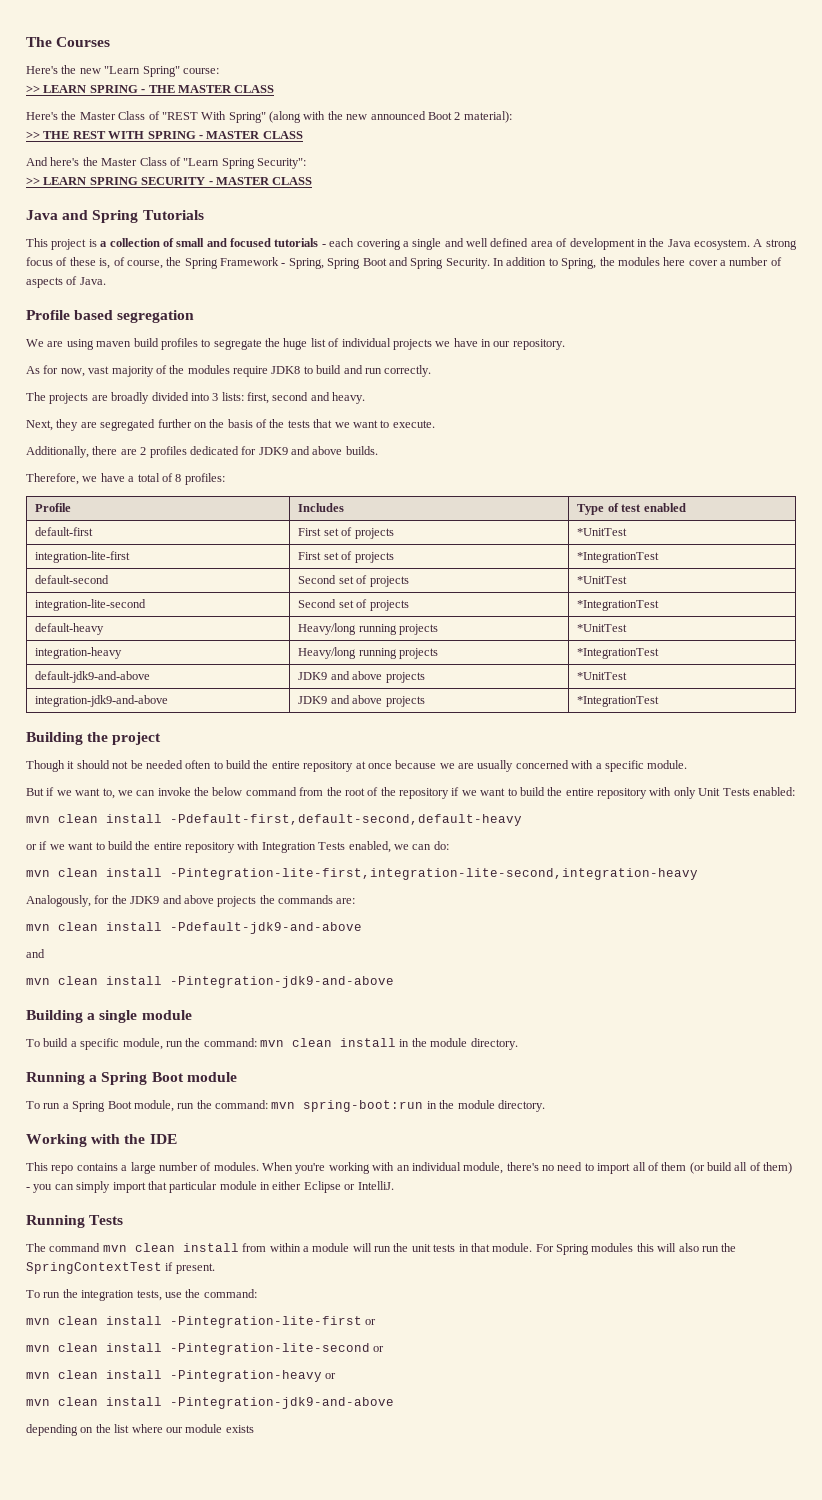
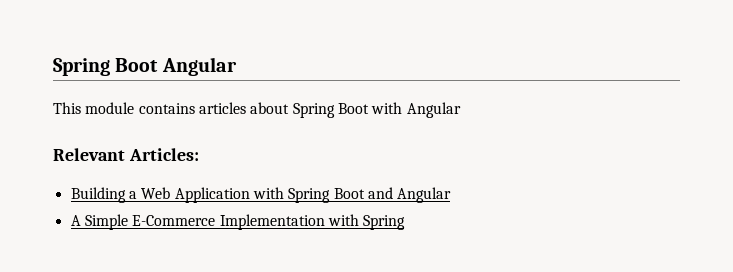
[26,37,111,47] [26,65,219,77] [26,85,275,93] [26,111,512,123] [26,131,303,139] [26,157,306,169] [26,177,313,185] [26,210,204,223] [26,238,797,250] [26,257,782,269] [26,276,106,288] [26,310,195,323] [26,338,565,350] [26,365,432,377] [26,392,366,404] [26,419,435,431] [26,446,378,458] [26,473,225,485] [35,503,72,512] [298,503,345,512] [577,503,686,515] [35,527,94,536] [298,527,394,539] [577,528,628,536] [35,551,131,563] [298,551,394,563] [577,552,660,563] [35,575,110,584] [298,575,409,587] [577,576,628,584] [35,599,147,611] [298,599,409,611] [577,600,660,611] [35,623,105,635] [298,623,439,635] [577,624,628,632] [35,647,123,659] [298,647,439,659] [577,648,660,659] [35,671,151,683] [298,671,425,683] [577,672,628,680] [35,695,169,707] [298,695,425,707] [577,696,660,707] [26,732,162,745] [26,760,688,772] [26,787,795,799] [26,814,522,826] [26,841,449,853] [26,868,698,880] [26,895,356,907] [26,922,362,934] [26,949,45,958] [26,976,394,988] [26,1010,192,1023] [26,1038,518,1050] [26,1072,237,1085] [26,1100,545,1112] [26,1134,177,1147] [26,1162,793,1174] [26,1181,394,1193] [26,1215,124,1228] [26,1243,737,1255] [26,1262,215,1274] [26,1289,257,1301] [26,1316,377,1328] [26,1343,385,1355] [26,1370,337,1382] [26,1397,394,1409] [26,1424,254,1436] The Courses // Here's the new "Learn Spring" course: // >> LEARN SPRING - THE MASTER CLASS // Here's the Master Class of "REST With Spring" (along with the new announced Boot 2 material): // >> THE REST WITH SPRING - MASTER CLASS // And here's the Master Class of "Learn Spring Security": // >> LEARN SPRING SECURITY - MASTER CLASS // Java and Spring Tutorials // This project is a collection of small and focused tutorials - each covering a single and well defined area of development in the Java ecosystem. A strong focus of these is, of course, the Spring Framework - Spring, Spring Boot and Spring Security. In addition to Spring, the modules here cover a number of aspects of Java. // Profile based segregation // We are using maven build profiles to segregate the huge list of individual projects we have in our repository. // As for now, vast majority of the modules require JDK8 to build and run correctly. // The projects are broadly divided into 3 lists: first, second and heavy. // Next, they are segregated further on the basis of the tests that we want to execute. // Additionally, there are 2 profiles dedicated for JDK9 and above builds. // Therefore, we have a total of 8 profiles: // Profile | Includes | Type of test enabled // default-first | First set of projects | *UnitTest // integration-lite-first | First set of projects | *IntegrationTest // default-second | Second set of projects | *UnitTest // integration-lite-second | Second set of projects | *IntegrationTest // default-heavy | Heavy/long running projects | *UnitTest // integration-heavy | Heavy/long running projects | *IntegrationTest // default-jdk9-and-above | JDK9 and above projects | *UnitTest // integration-jdk9-and-above | JDK9 and above projects | *IntegrationTest // Building the project // Though it should not be needed often to build the entire repository at once because we are usually concerned with a specific module. // But if we want to, we can invoke the below command from the root of the repository if we want to build the entire repository with only Unit Tests enabled: // mvn clean install -Pdefault-first,default-second,default-heavy // or if we want to build the entire repository with Integration Tests enabled, we can do: // mvn clean install -Pintegration-lite-first,integration-lite-second,integration-heavy // Analogously, for the JDK9 and above projects the commands are: // mvn clean install -Pdefault-jdk9-and-above // and // mvn clean install -Pintegration-jdk9-and-above // Building a single module // To build a specific module, run the command: mvn clean install in the module directory. // Running a Spring Boot module // To run a Spring Boot module, run the command: mvn spring-boot:run in the module directory. // Working with the IDE // This repo contains a large number of modules. When you're working with an individual module, there's no need to import all of them (or build all of them) - you can simply import that particular module in either Eclipse or IntelliJ. // Running Tests // The command mvn clean install from within a module will run the unit tests in that module. For Spring modules this will also run the SpringContextTest if present. // To run the integration tests, use the command: // mvn clean install -Pintegration-lite-first or // mvn clean install -Pintegration-lite-second or // mvn clean install -Pintegration-heavy or // mvn clean install -Pintegration-jdk9-and-above // depending on the list where our module exists -> [53,57,237,76] [53,102,461,118] [53,148,199,161] [70,187,452,203] [70,214,406,230] Spring Boot Angular // This module contains articles about Spring Boot with Angular // Relevant Articles: // Building a Web Application with Spring Boot and Angular // A Simple E-Commerce Implementation with Spring

